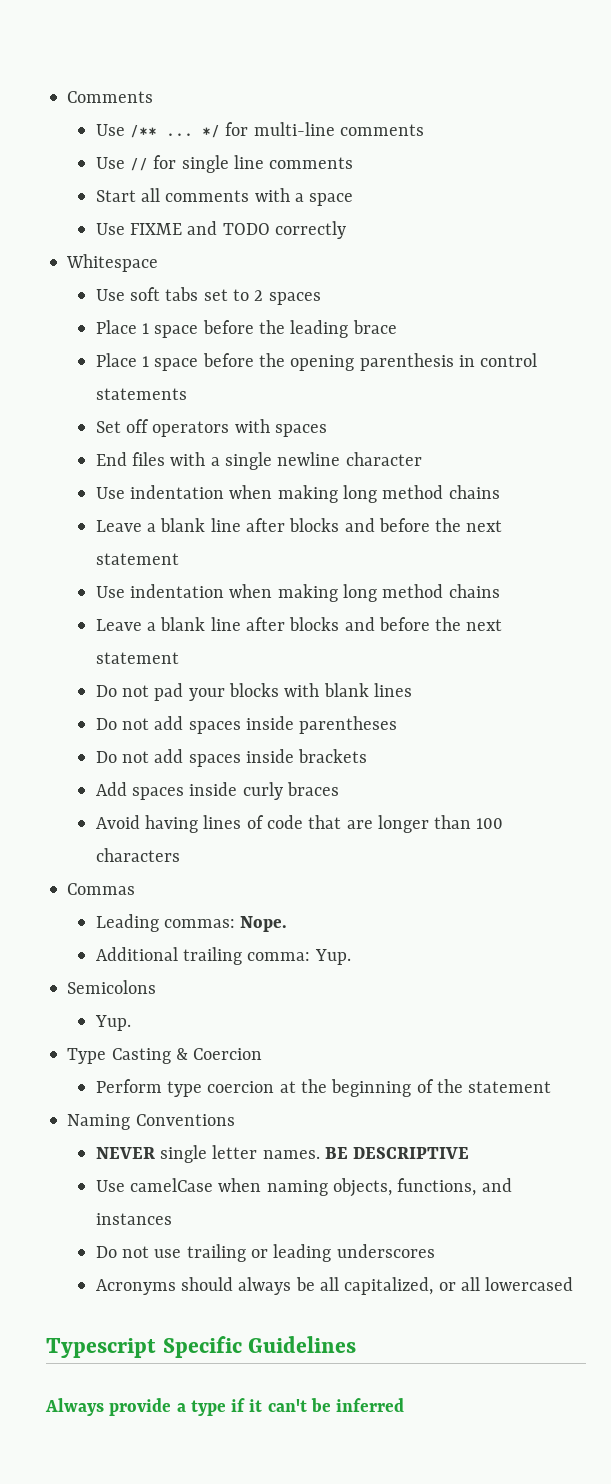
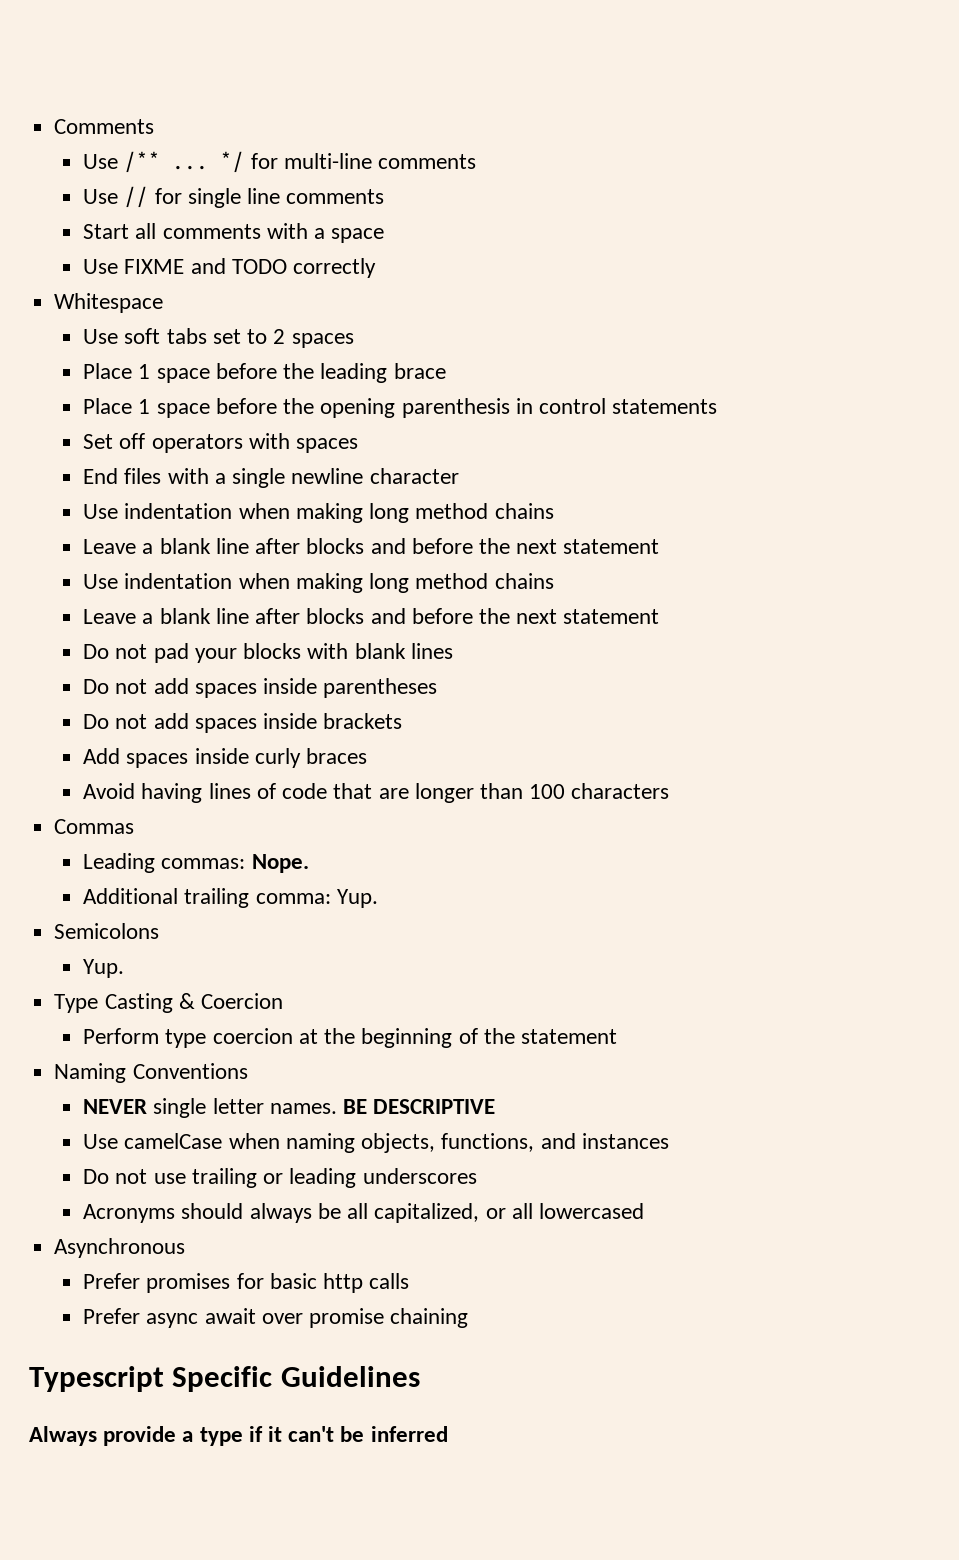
(574, 1284) none -> [54,1238,186,1258] [83,1273,410,1293] [83,1308,469,1328] // Asynchronous // Prefer promises for basic http calls // Prefer async await over promise chaining

